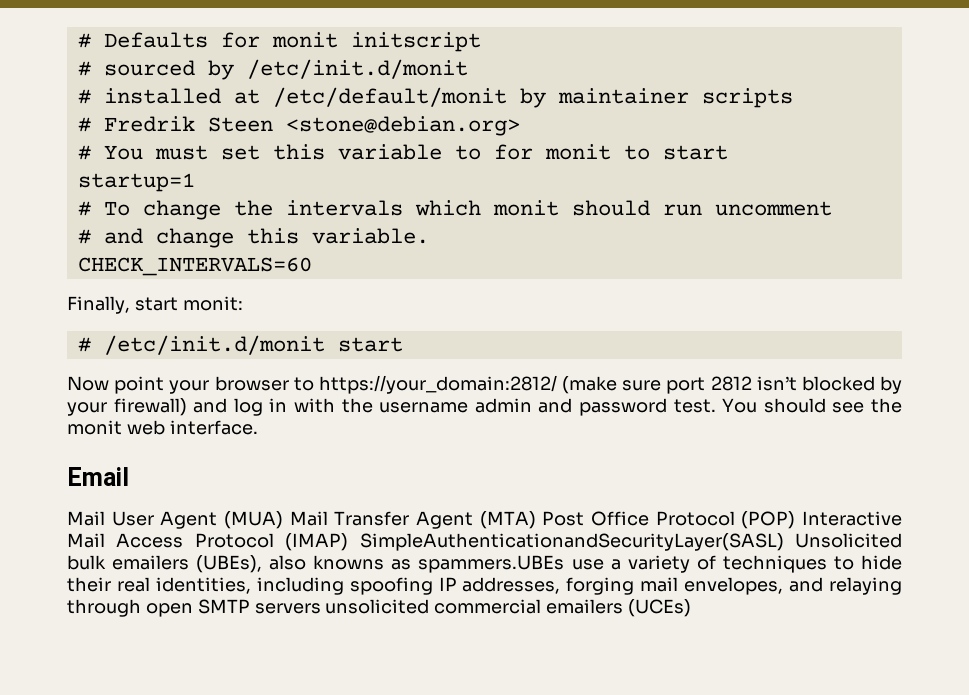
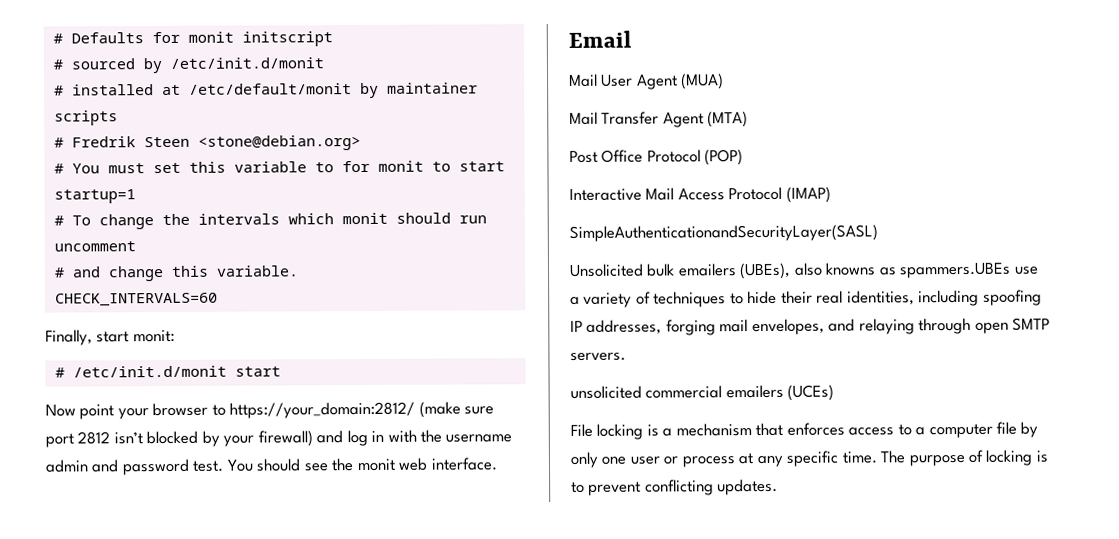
(283, 520) none -> (725, 81) //
(536, 520) none -> (749, 119) //
(796, 520) none -> (744, 157) //
(349, 542) none -> (831, 194) //
(784, 542) none -> (878, 233) //
[254,603,321,614] servers -> [570,352,626,361] servers. //
(692, 608) none -> [570,421,1039,440] [570,449,1048,468] [571,478,779,496] // File locking is a mechanism that enforces access to a computer file by only one user or process at any specific time. The purpose of locking is to prevent conflicting updates.

